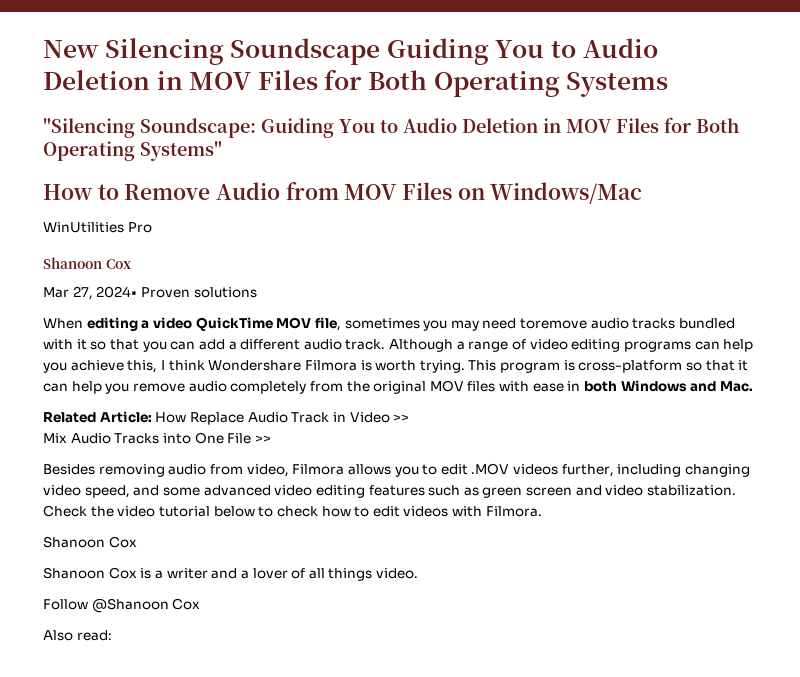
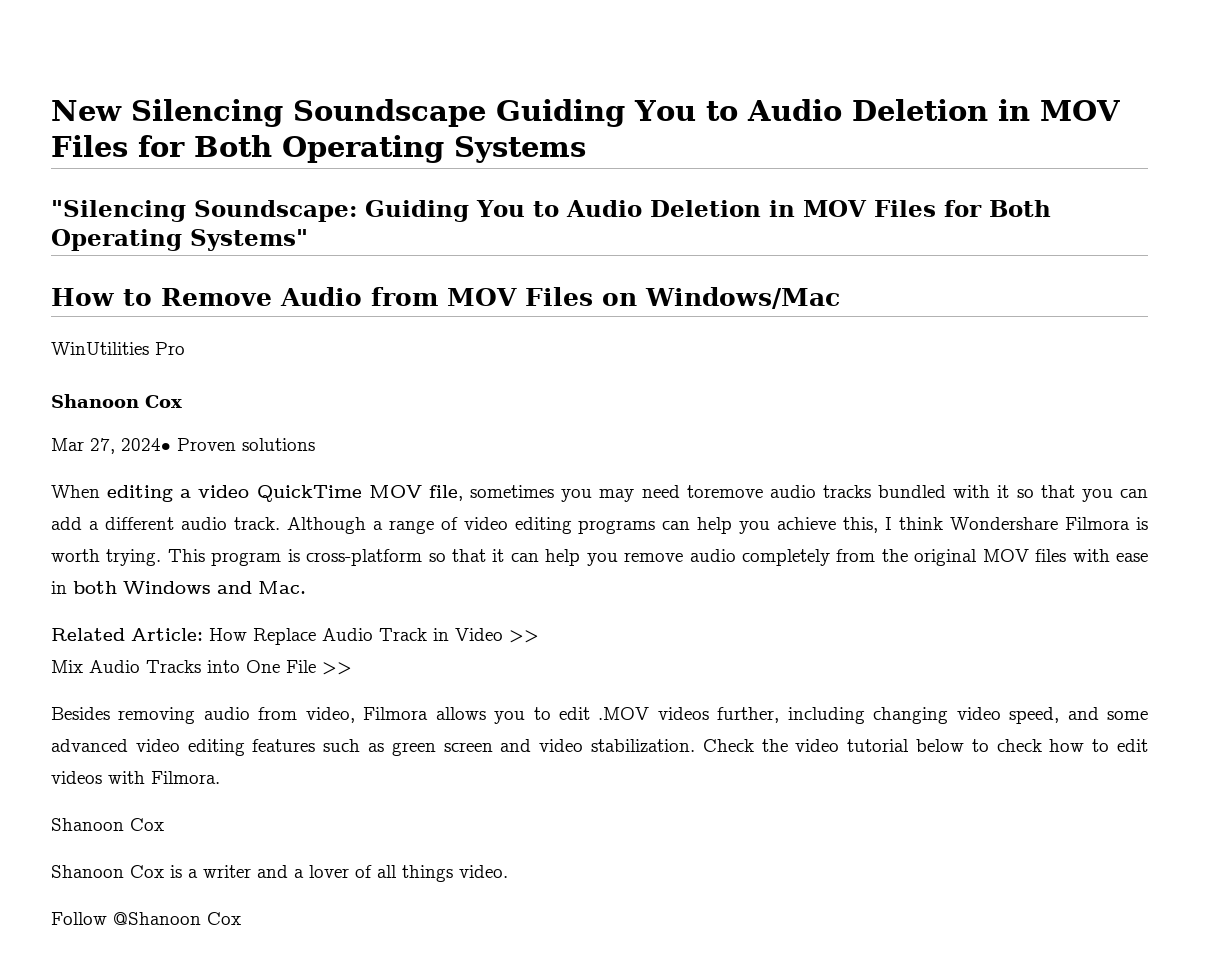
[43,630,112,641] // Also read: -> (241, 918) none

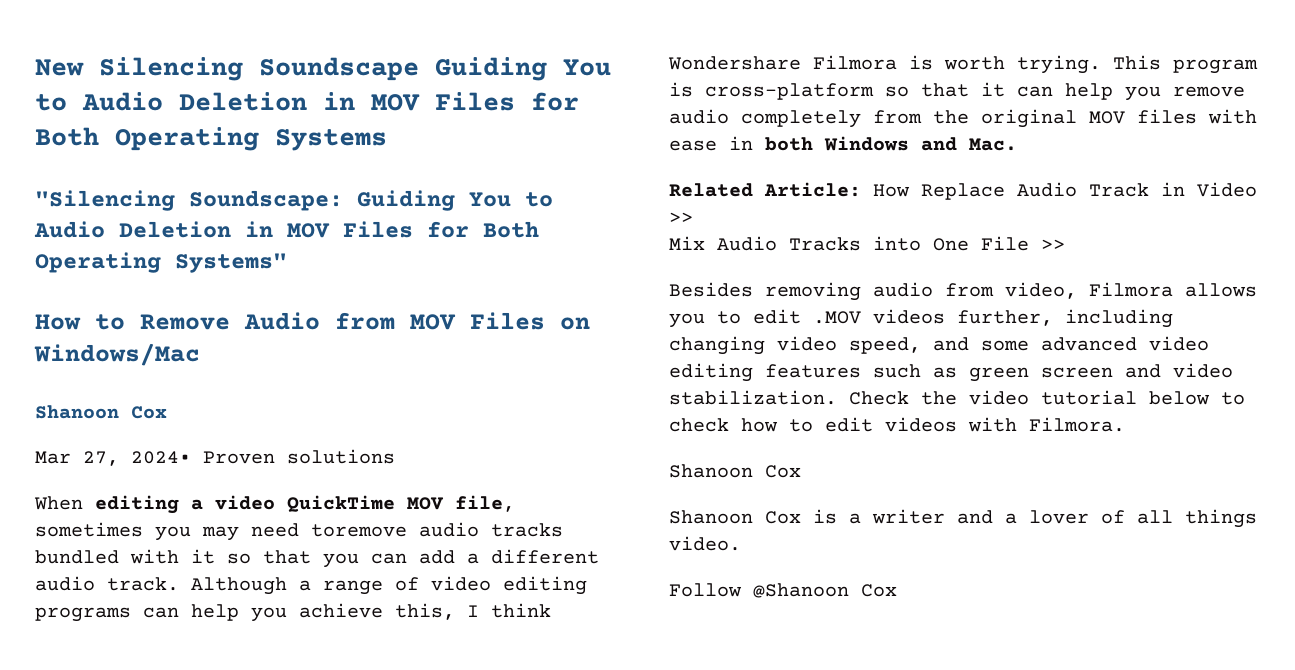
[51,342,185,355] // WinUtilities Pro -> (200, 354) none

